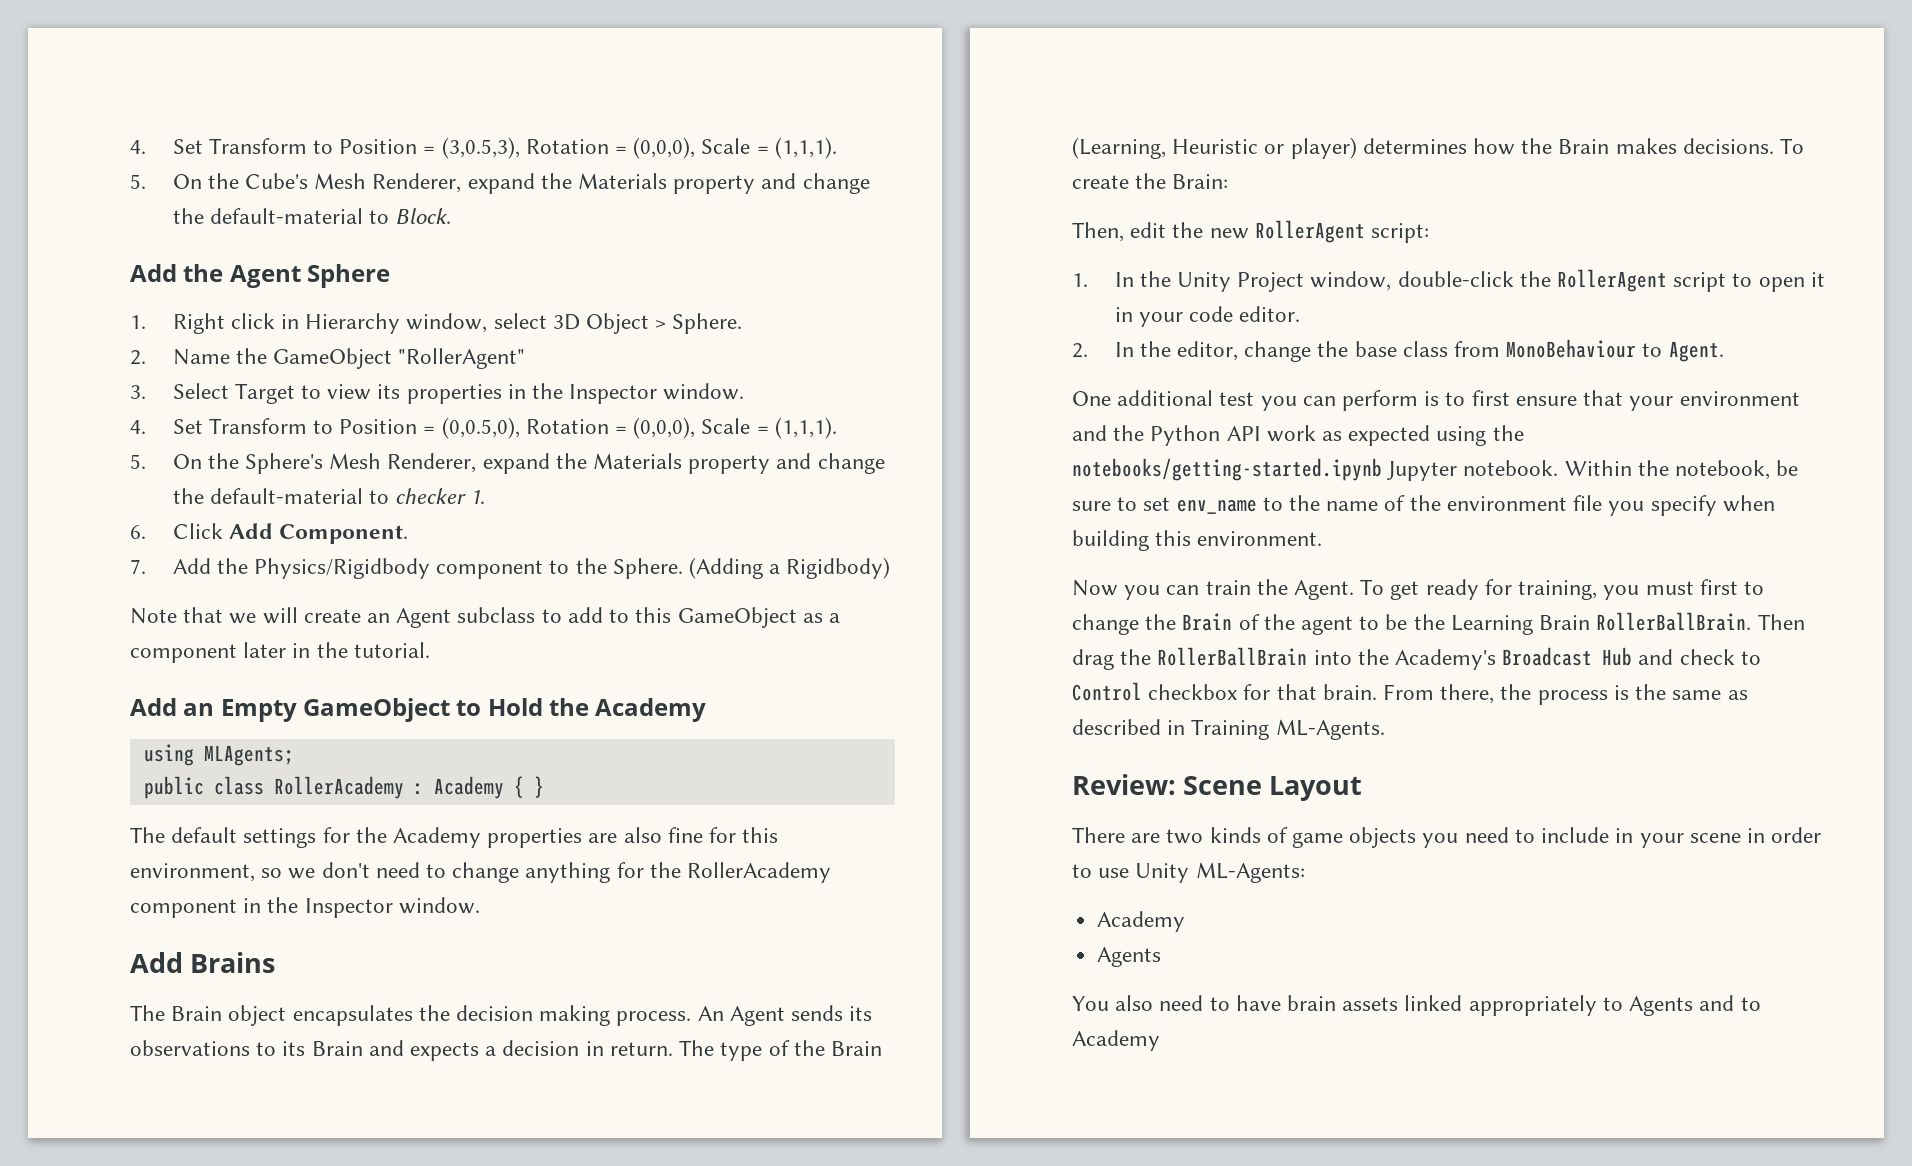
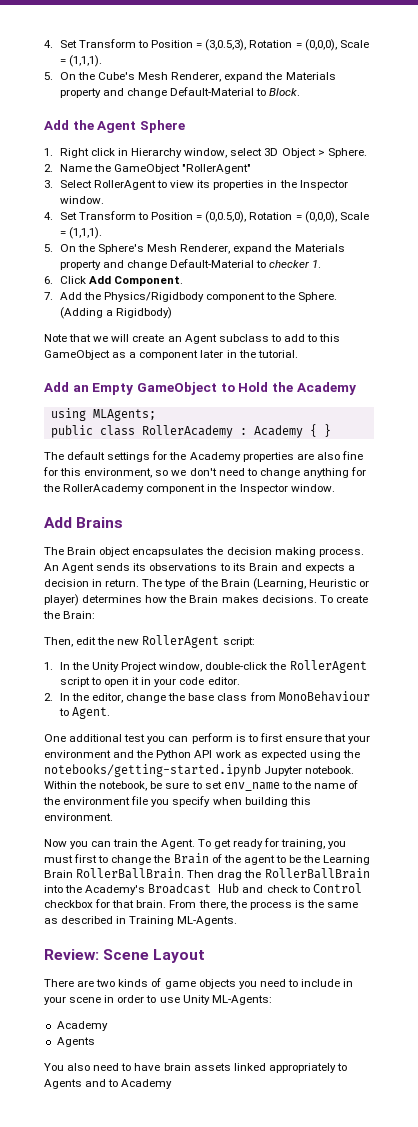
[172,208,363,224] the default-material -> [170,87,255,96] Default-Material
[234,383,295,404] Target -> [93,180,156,190] RollerAgent
[172,488,363,504] the default-material -> [170,259,255,268] Default-Material

